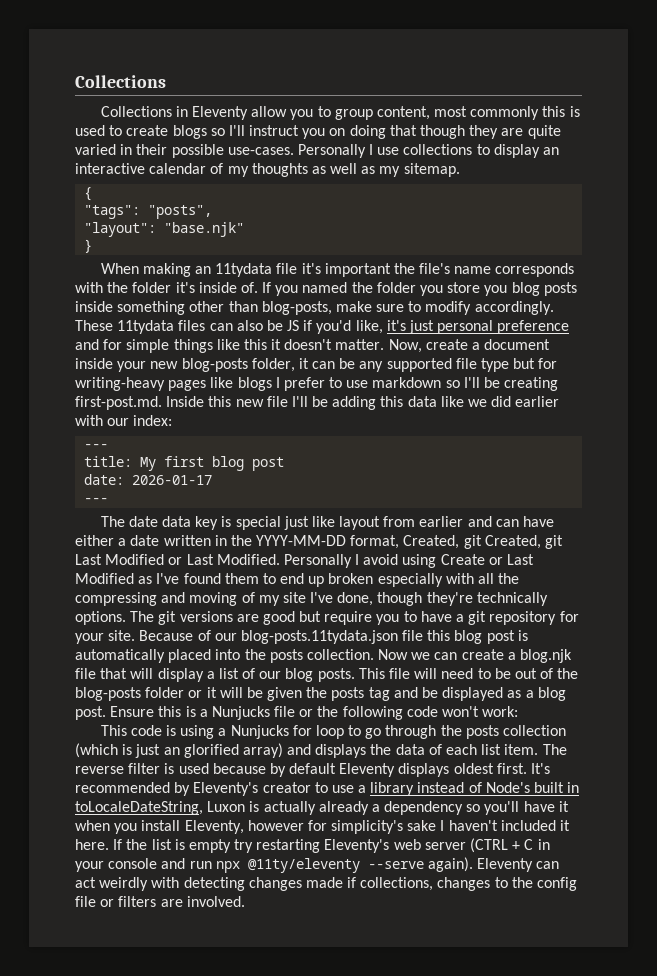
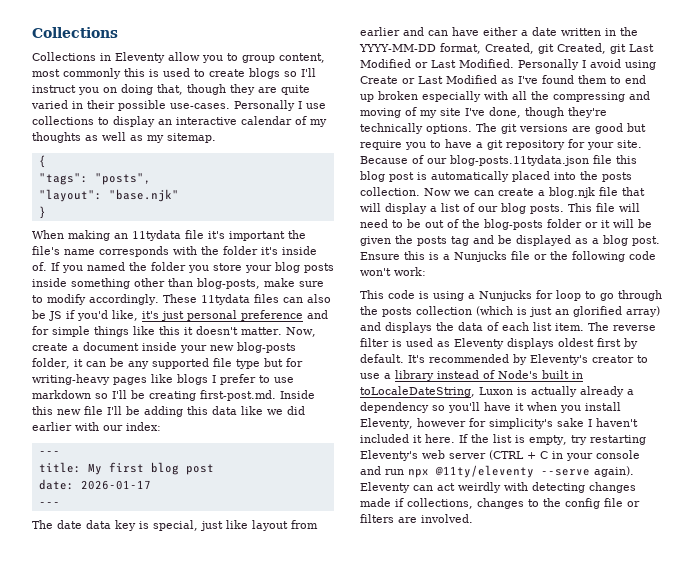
[389,125,417,136] that -> [157,84,183,95] that,
[484,285,508,296] you -> [245,265,272,273] your
[235,516,281,530] special -> [153,520,198,531] special,
[212,763,527,777] because by default Eleventy displays oldest first. -> [437,338,638,349] [360,354,404,363] as Eleventy displays oldest first by default.
[188,839,231,853] empty -> [529,435,567,445] empty,

